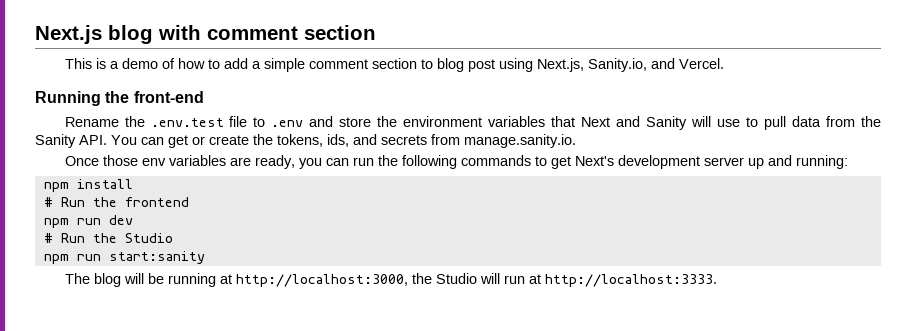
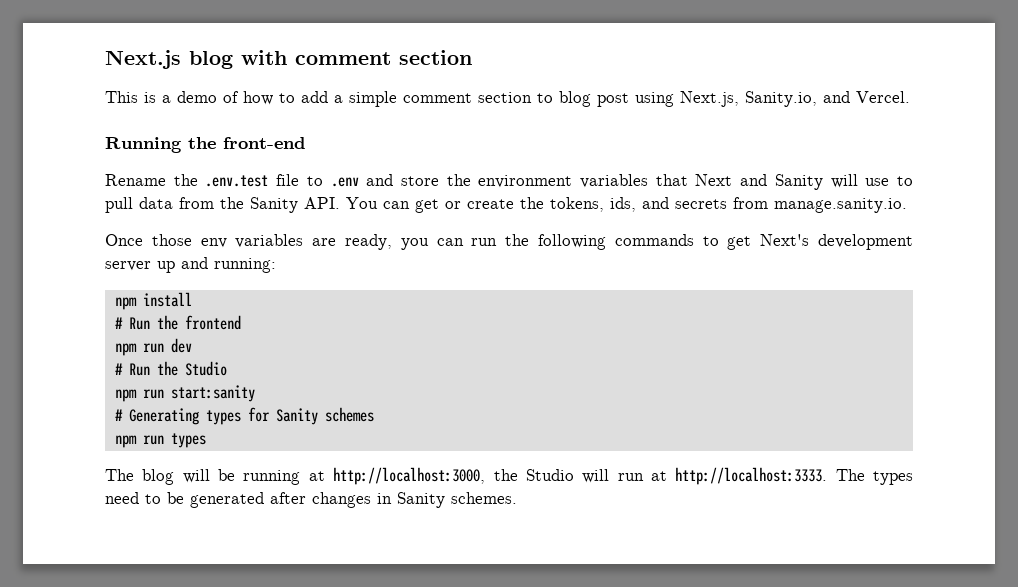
(205, 257) none -> [114,407,374,425] [114,433,206,448] // # Generating types for Sanity schemes // npm run types
(717, 280) none -> [835,469,914,485] [105,492,517,508] The types need to be generated after changes in Sanity schemes.

